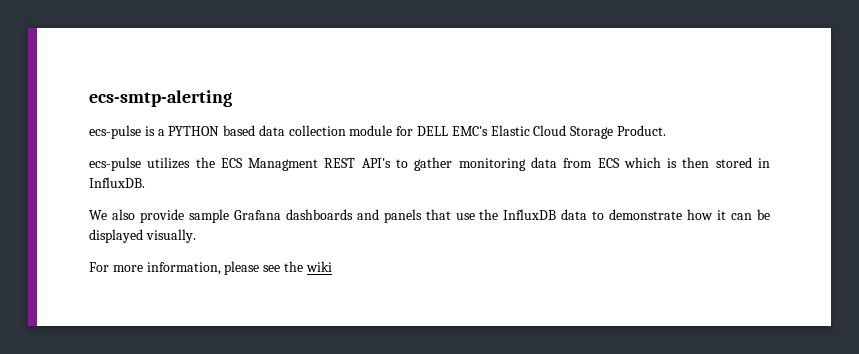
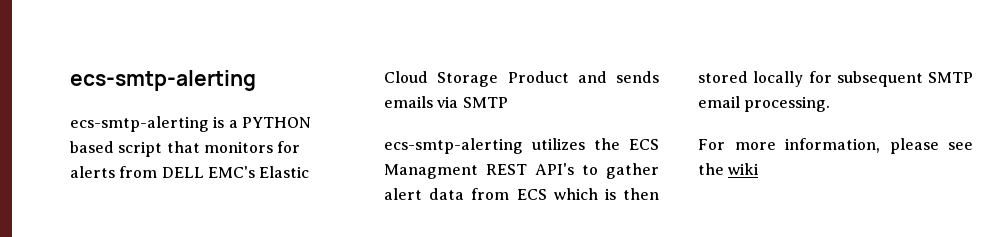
[89,125,141,139] ecs-pulse -> [70,116,209,132] ecs-smtp-alerting
[258,125,414,136] data collection module for -> [118,141,301,157] [70,166,158,178] script that monitors for alerts from
[616,125,666,136] [89,157,141,171] Product. // ecs-pulse -> [507,71,659,83] [384,96,508,108] [384,138,523,154] Product and sends emails via SMTP // ecs-smtp-alerting
[458,158,526,171] monitoring -> [384,188,422,200] alert
[757,158,770,168] [89,177,145,188] [89,209,771,223] [89,229,196,243] in InfluxDB. // We also provide sample Grafana dashboards and panels that use the InfluxDB data to demonstrate how it can be displayed visually. -> [753,71,973,87] [698,96,831,112] locally for subsequent SMTP email processing.

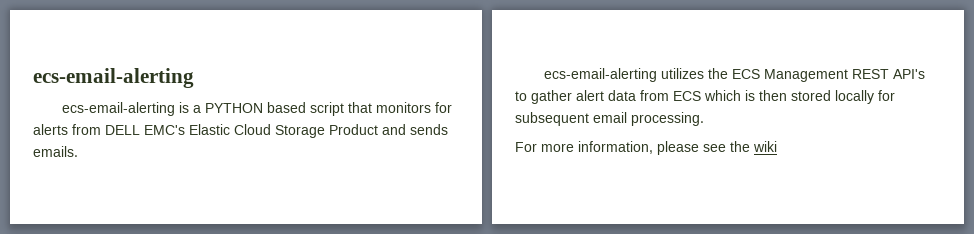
[70,70,256,91] [70,116,209,132] ecs-smtp-alerting // ecs-smtp-alerting -> [33,68,194,88] [62,102,176,116] ecs-email-alerting // ecs-email-alerting
[384,96,508,108] [384,138,523,154] emails via SMTP // ecs-smtp-alerting -> [33,146,78,157] [544,68,658,82] emails. // ecs-email-alerting
[384,164,478,179] Managment -> [764,69,849,82] Management
[928,72,973,83] SMTP -> (589, 119) none

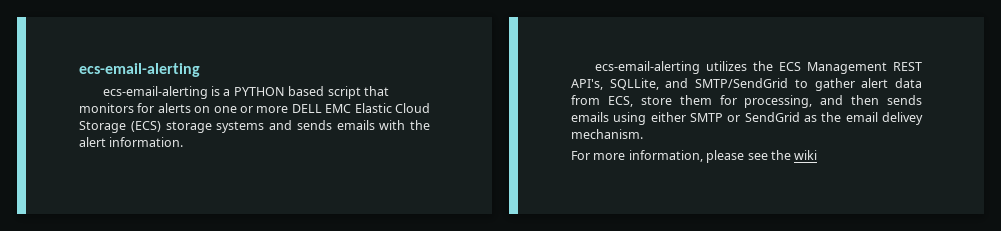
[72,124,448,138] [33,146,78,157] from DELL EMC's Elastic Cloud Storage Product and sends emails. -> [194,103,430,113] [79,120,430,133] [79,137,184,147] on one or more DELL EMC Elastic Cloud Storage (ECS) storage systems and sends emails with the alert information.
[893,69,926,79] API's -> [571,78,789,90] API's, SQLLite, and SMTP/SendGrid
[673,90,895,104] [515,112,704,126] ECS which is then stored locally for subsequent email processing. -> [607,95,922,108] [571,112,923,125] [571,129,643,139] ECS, store them for processing, and then sends emails using either SMTP or SendGrid as the email delivey mechanism.

